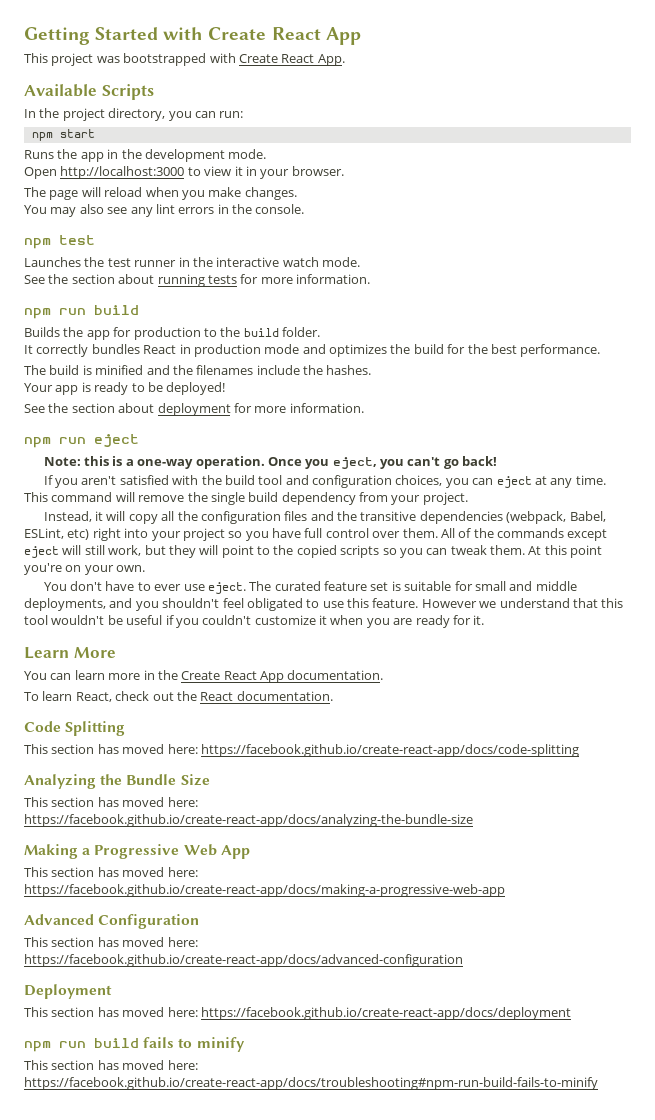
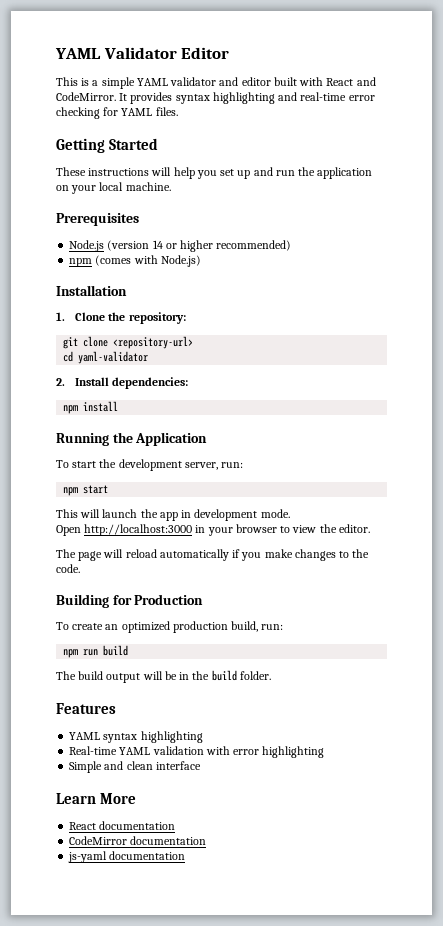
[24,27,361,45] [24,53,345,66] [24,84,154,100] [24,108,216,121] Getting Started with Create React App // This project was bootstrapped with Create React App. // Available Scripts // In the project directory, you can -> [55,47,230,59] [56,77,376,89] [56,92,375,104] [56,107,178,119] [56,138,159,153] [56,167,373,179] [56,182,171,194] [56,213,139,226] [69,240,292,252] [69,255,201,267] [56,285,127,296] [56,312,186,324] [63,336,194,349] [63,351,149,364] [56,377,189,389] [63,401,119,414] [56,432,208,446] [56,459,218,471] YAML Validator Editor // This is a simple YAML validator and editor built with React and CodeMirror. It provides syntax highlighting and real-time error checking for YAML files. // Getting Started // These instructions will help you set up and run the application on your local machine. // Prerequisites // Node.js (version 14 or higher recommended) // npm (comes with Node.js) // Installation // 1. Clone the repository: // git clone <repository-url> // cd yaml-validator // 2. Install dependencies: // npm install // Running the Application // To start the development server,
[24,150,54,159] Runs -> [56,509,138,518] This will launch
[121,149,142,159] the -> (192, 514) none
[187,166,344,179] [24,187,297,200] [24,204,305,217] [24,235,95,249] [24,257,360,267] [24,274,370,287] [24,305,139,319] [24,327,320,340] [24,344,601,357] [24,365,372,375] [24,382,226,395] [24,403,364,416] [24,434,139,448] [43,456,498,469] [43,475,606,488] [24,492,468,505] [43,511,606,524] [24,528,608,541] [24,545,603,558] [24,563,146,575] [43,581,577,594] [24,598,624,611] [24,615,485,628] [24,647,116,659] [24,670,384,683] [24,691,333,702] [24,721,126,736] [24,744,579,757] [24,774,210,789] [24,797,198,807] [24,814,473,827] [24,844,250,859] [24,867,198,877] [24,884,505,897] [24,914,200,929] [24,937,198,947] [24,954,463,967] [24,984,112,999] [24,1007,571,1020] [24,1037,245,1052] [24,1060,198,1070] [24,1077,598,1090] to view it in your browser. // The page will reload when you make changes. // You may also see any lint errors in the console. // npm test // Launches the test runner in the interactive watch mode. // See the section about running tests for more information. // npm run build // Builds the app for production to the build folder. // It correctly bundles React in production mode and optimizes the build for the best performance. // The build is minified and the filenames include the hashes. // Your app is ready to be deployed! // See the section about deployment for more information. // npm run eject // Note: this is a one-way operation. Once you eject, you can't go back! // If you aren't satisfied with the build tool and configuration choices, you can eject at any time. This command will remove the single build dependency from your project. // Instead, it will copy all the configuration files and the transitive dependencies (webpack, Babel, ESLint, etc) right into your project so you have full control over them. All of the commands except eject will still work, but they will point to the copied scripts so you can tweak them. At this point you're on your own. // You don't have to ever use eject. The curated feature set is suitable for small and middle deployments, and you shouldn't feel obligated to use this feature. However we understand that this tool wouldn't be useful if you couldn't customize it when you are ready for it. // Learn More // You can learn more in the Create React App documentation. // To learn React, check out the React documentation. // Code Splitting // This section has moved here: https://facebook.github.io/create-react-app/docs/code-splitting // Analyzing the Bundle Size // This section has moved here: https://facebook.github.io/create-react-app/docs/analyzing-the-bundle-size // Making a Progressive Web App // This section has moved here: https://facebook.github.io/create-react-app/docs/making-a-progressive-web-app // Advanced Configuration // This section has moved here: https://facebook.github.io/create-react-app/docs/advanced-configuration // Deployment // This section has moved here: https://facebook.github.io/create-react-app/docs/deployment // npm run build fails to minify // This section has moved here: https://facebook.github.io/create-react-app/docs/troubleshooting#npm-run-build-fails-to-minify -> [195,524,370,536] [56,549,370,561] [56,564,80,573] [56,594,204,608] [56,621,284,633] [63,645,129,658] [56,670,271,683] [56,703,116,714] [69,731,203,743] [69,746,325,758] [69,761,201,773] [56,793,137,804] [69,821,176,830] [69,836,207,845] [68,851,186,863] in your browser to view the editor. // The page will reload automatically if you make changes to the code. // Building for Production // To create an optimized production build, run: // npm run build // The build output will be in the build folder. // Features // YAML syntax highlighting // Real-time YAML validation with error highlighting // Simple and clean interface // Learn More // React documentation // CodeMirror documentation // js-yaml documentation

